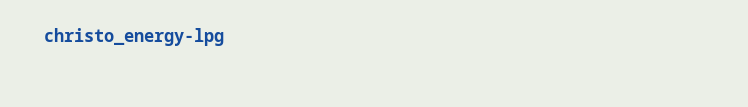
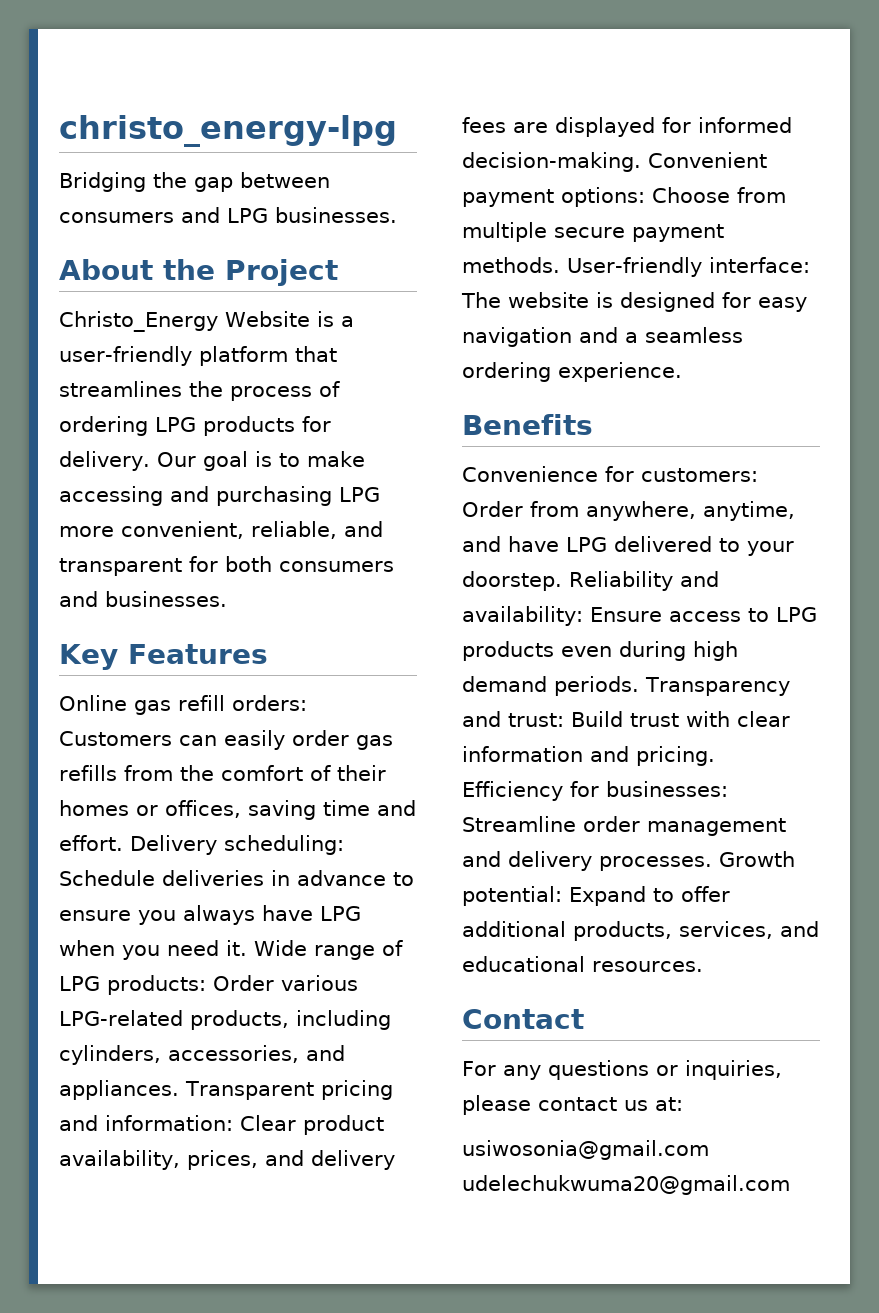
(224, 37) none -> [59,172,330,192] [59,207,397,223] [59,259,338,286] [59,311,354,332] [59,346,337,366] [59,381,340,401] [59,416,331,436] [59,451,365,471] [59,486,380,506] [59,521,383,539] [59,556,394,576] [59,591,227,607] [59,644,268,670] [59,695,307,715] [59,730,393,750] [59,765,386,781] [59,800,416,820] [59,835,344,855] [59,870,414,886] [59,905,361,925] [59,940,403,960] [59,975,358,995] [59,1010,391,1030] [59,1045,345,1065] [59,1080,393,1100] [59,1115,384,1135] [59,1150,395,1170] [462,117,792,137] [462,152,767,172] [462,187,786,207] [462,222,724,242] [462,257,810,277] [461,292,807,312] [462,327,743,347] [462,362,682,382] [462,414,593,435] [462,466,758,482] [462,501,795,521] [462,536,794,556] [462,571,719,591] [462,606,817,626] [462,641,738,661] [462,676,790,696] [462,711,790,727] [462,746,715,766] [462,781,728,801] [462,816,786,836] [462,851,795,871] [462,886,730,906] [462,921,819,941] [462,956,703,972] [462,1009,584,1029] [462,1060,782,1080] [462,1095,683,1115] [462,1140,709,1160] [462,1175,790,1195] // Bridging the gap between consumers and LPG businesses. // About the Project // Christo_Energy Website is a user-friendly platform that streamlines the process of ordering LPG products for delivery. Our goal is to make accessing and purchasing LPG more convenient, reliable, and transparent for both consumers and businesses. // Key Features // Online gas refill orders: Customers can easily order gas refills from the comfort of their homes or offices, saving time and effort. Delivery scheduling: Schedule deliveries in advance to ensure you always have LPG when you need it. Wide range of LPG products: Order various LPG-related products, including cylinders, accessories, and appliances. Transparent pricing and information: Clear product availability, prices, and delivery fees are displayed for informed decision-making. Convenient payment options: Choose from multiple secure payment methods. User-friendly interface: The website is designed for easy navigation and a seamless ordering experience. // Benefits // Convenience for customers: Order from anywhere, anytime, and have LPG delivered to your doorstep. Reliability and availability: Ensure access to LPG products even during high demand periods. Transparency and trust: Build trust with clear information and pricing. Efficiency for businesses: Streamline order management and delivery processes. Growth potential: Expand to offer additional products, services, and educational resources. // Contact // For any questions or inquiries, please contact us at: // usiwosonia@gmail.com udelechukwuma20@gmail.com

